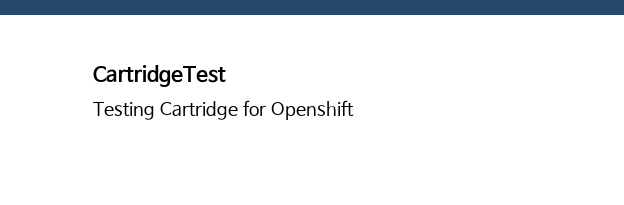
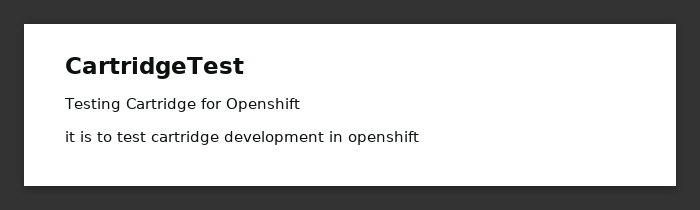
(354, 110) none -> [65,131,419,145] // it is to test cartridge development in openshift

